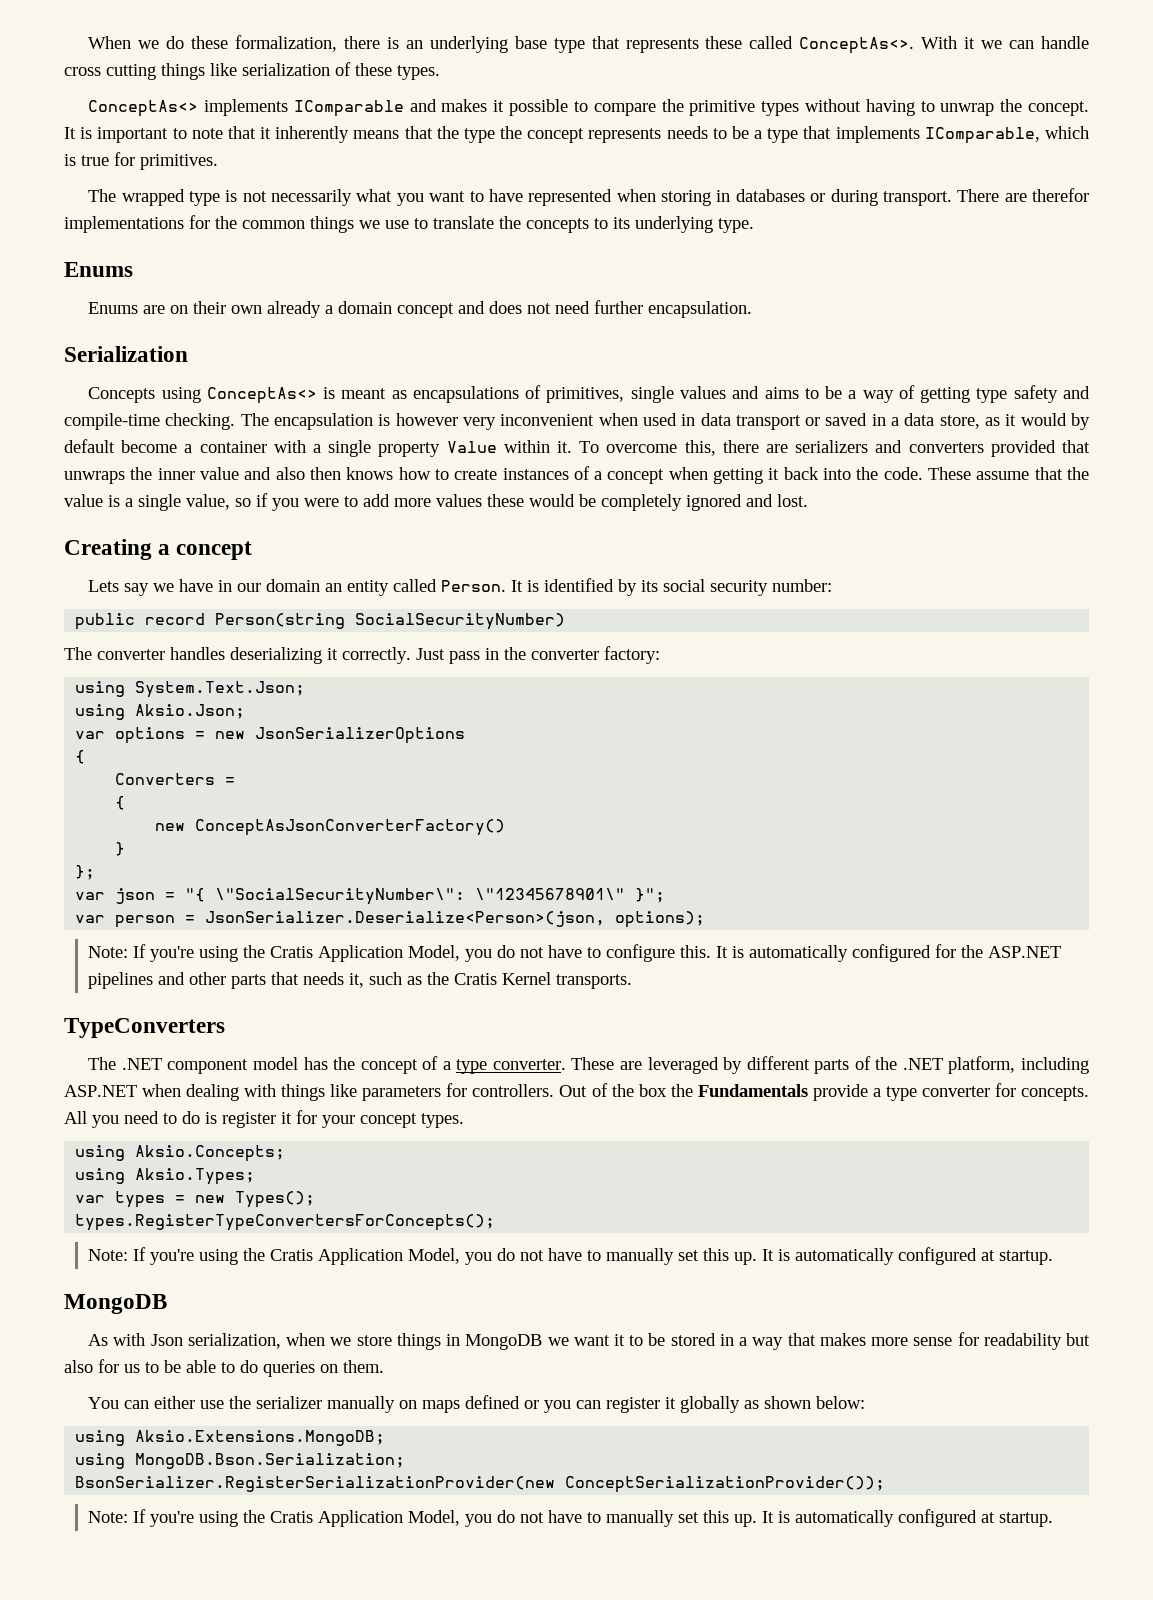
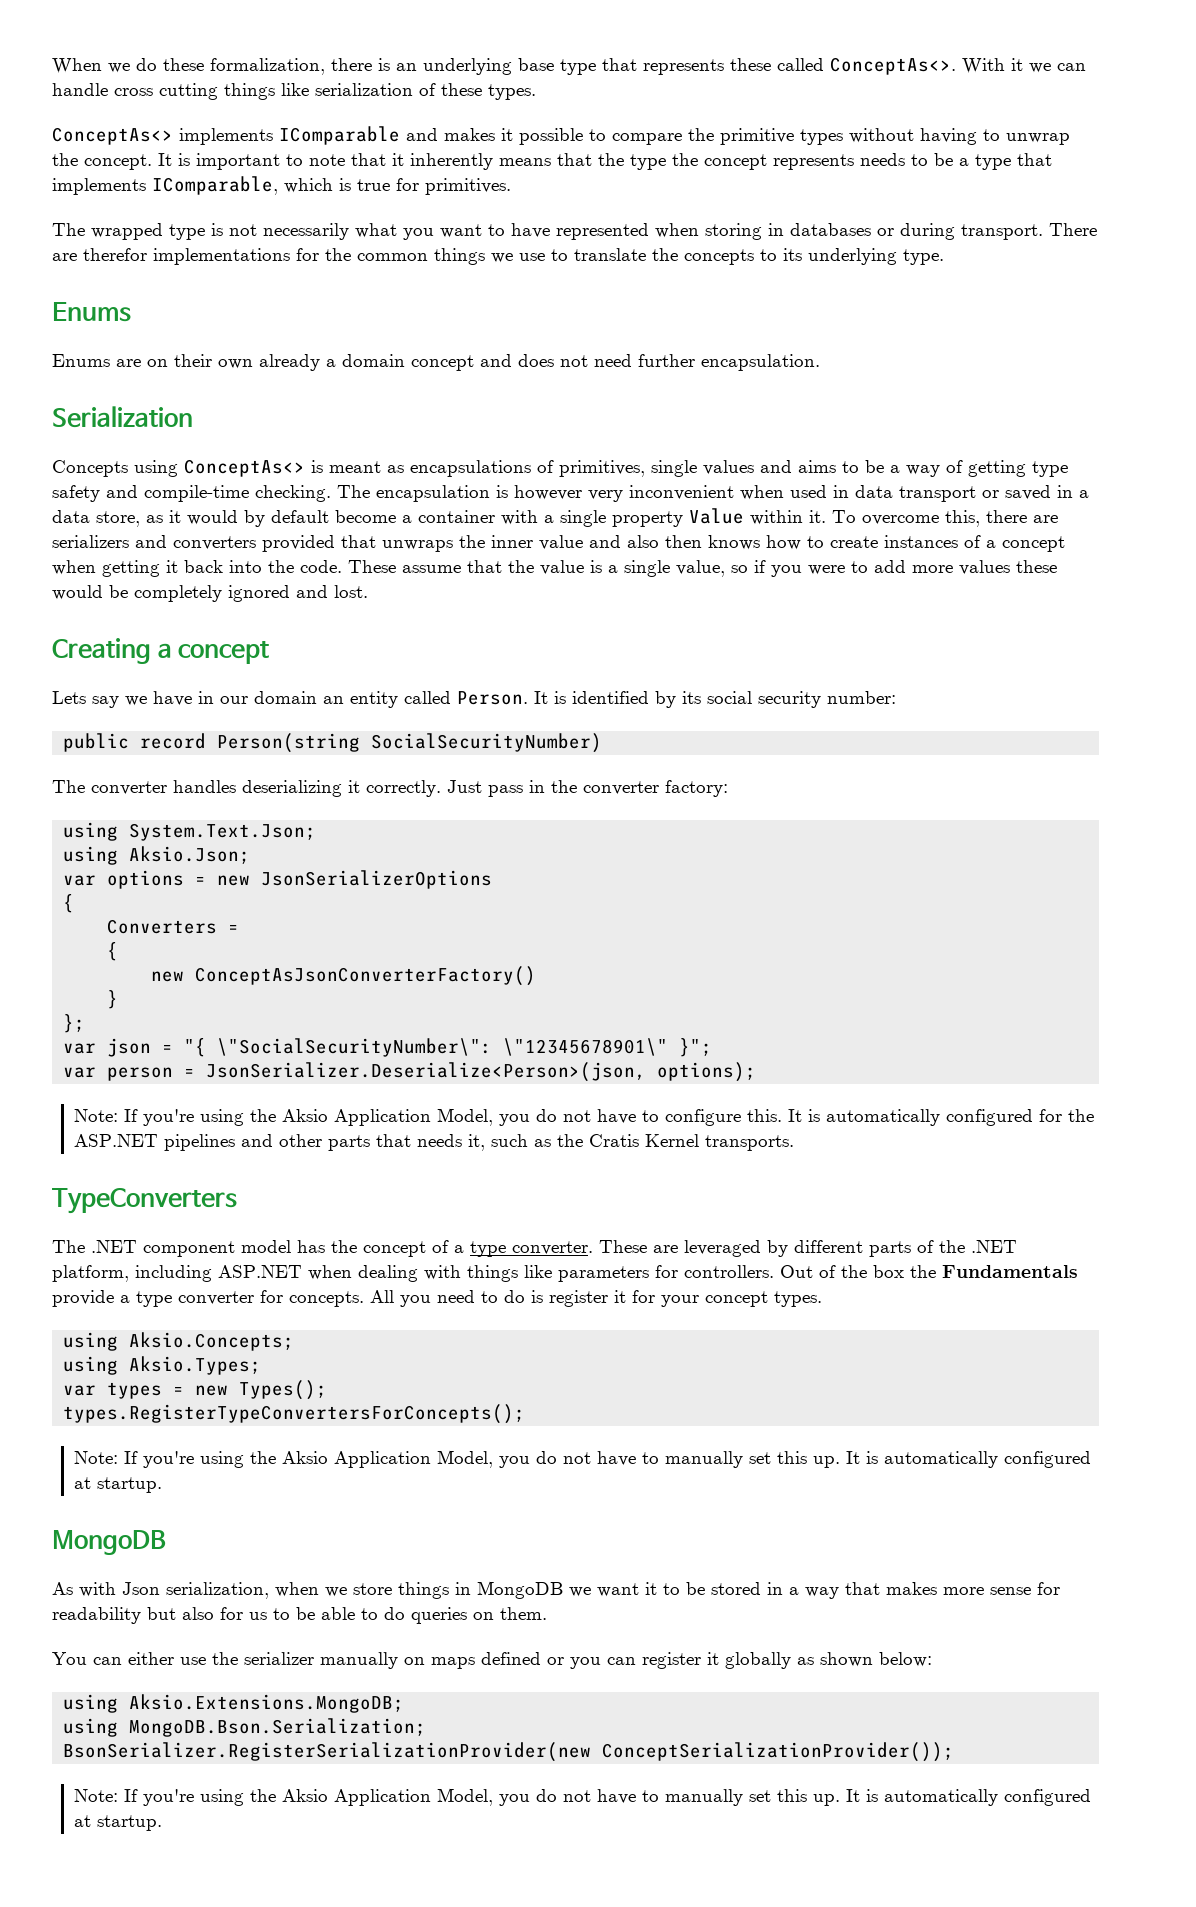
[269,946,313,958] Cratis -> [282,1109,329,1122] Aksio
[269,1249,313,1261] Cratis -> [282,1451,329,1464] Aksio
[269,1511,313,1523] Cratis -> [282,1789,329,1802] Aksio

